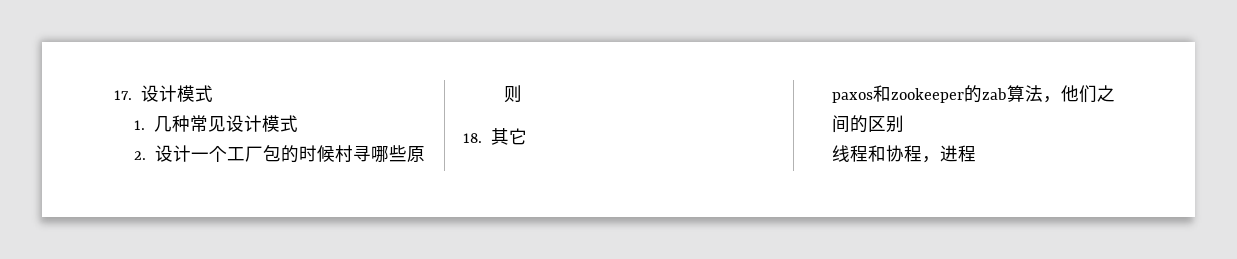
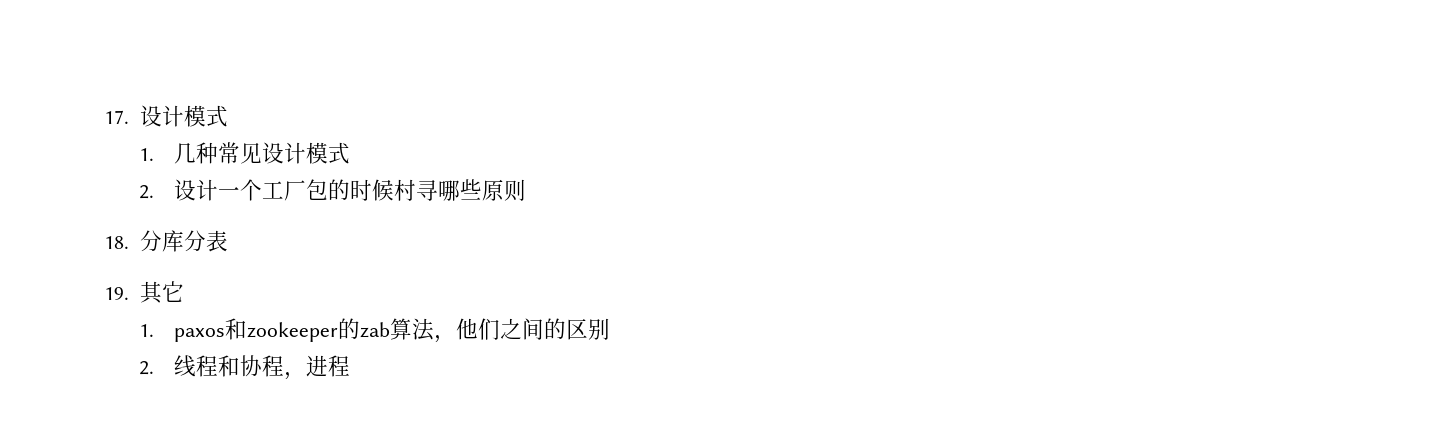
(482, 138) none -> [139,230,228,252] [104,287,129,300] 分库分表 // 19.
(527, 136) none -> [139,324,155,337] 1.
(905, 124) none -> [139,361,155,375] 2.

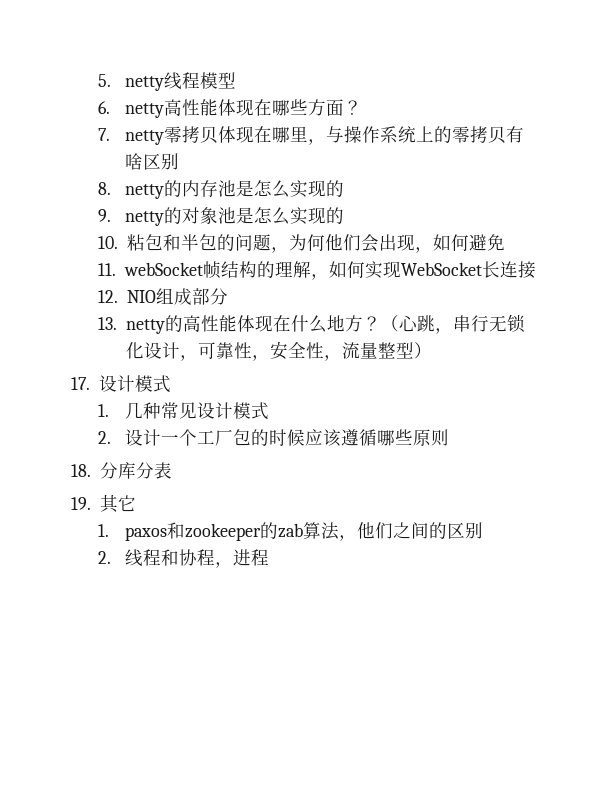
(104, 117) none -> [98,72,237,91] [98,99,363,118] [98,126,525,145] [125,153,180,170] [98,180,345,199] [98,207,345,226] [98,234,505,253] [98,261,537,280] [98,288,228,305] [98,314,525,334] [125,341,432,361] 5. netty线程模型 // 6. netty高性能体现在哪些方面？ // 7. netty零拷贝体现在哪里，与操作系统上的零拷贝有啥区别 // 8. netty的内存池是怎么实现的 // 9. netty的对象池是怎么实现的 // 10.粘包和半包的问题，为何他们会出现，如何避免 // 11. webSocket帧结构的理解，如何实现WebSocket长连接 // 12. NIO组成部分 // 13. netty的高性能体现在什么地方？（心跳，串行无锁化设计，可靠性，安全性，流量整型） //
[394,179,439,201] 村寻 -> [305,429,378,447] 应该遵循

